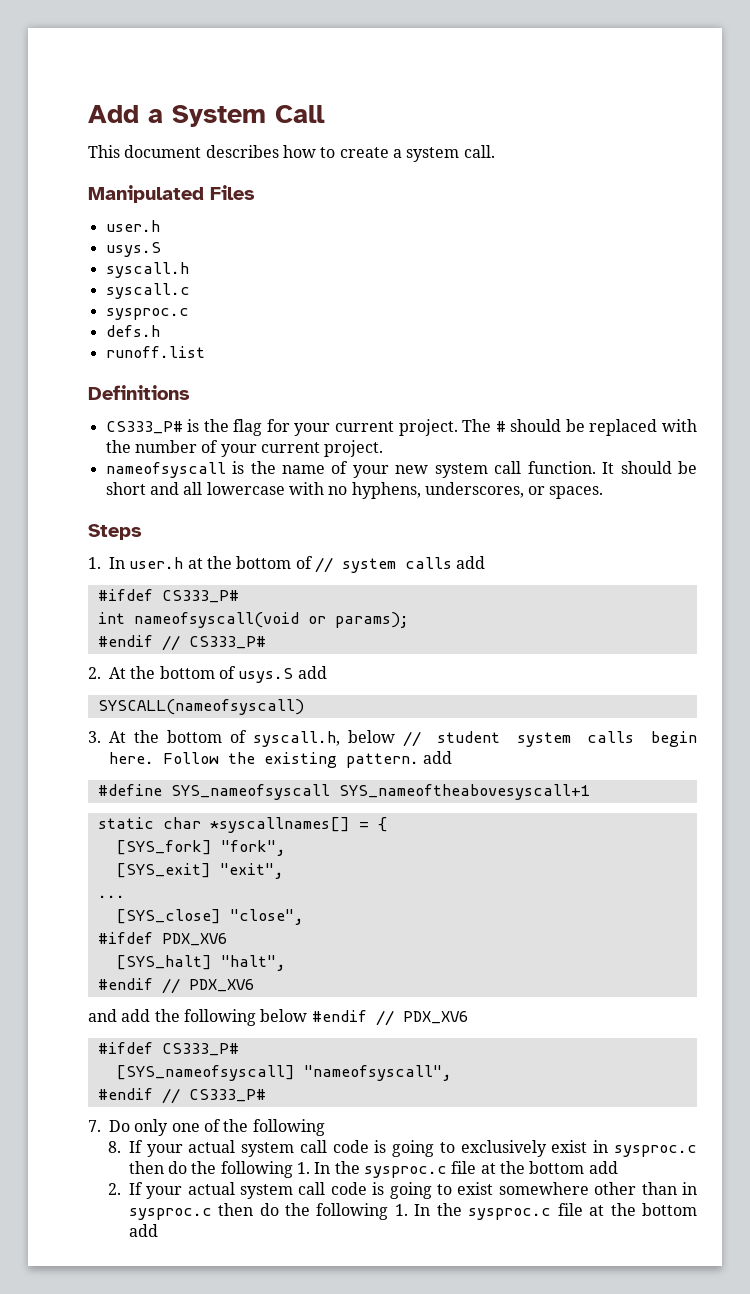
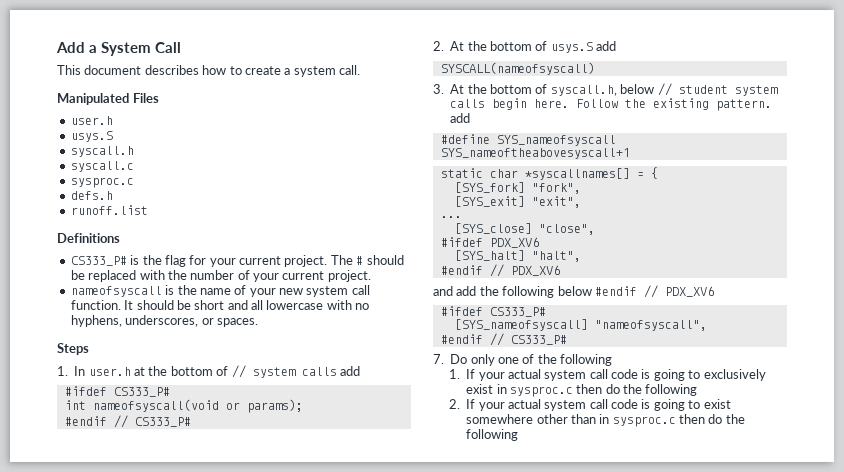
[107,1141,121,1153] 8. -> [448,369,460,379] 1.
[297,1161,618,1178] 1. In the sysproc.c file at the bottom add -> (698, 390) none
[394,1203,698,1220] [128,1224,158,1237] 1. In the sysproc.c file at the bottom add -> (519, 435) none

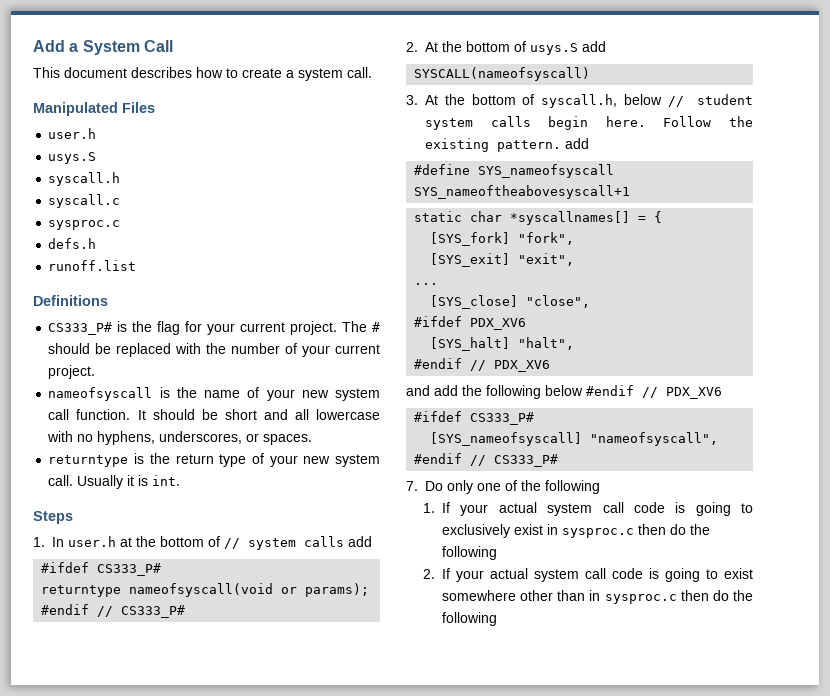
(258, 322) none -> [48,453,380,467] [48,475,181,489] // returntype is the return type of your new system call. Usually it is int.
[64,400,86,410] int -> [41,585,122,597] returntype

